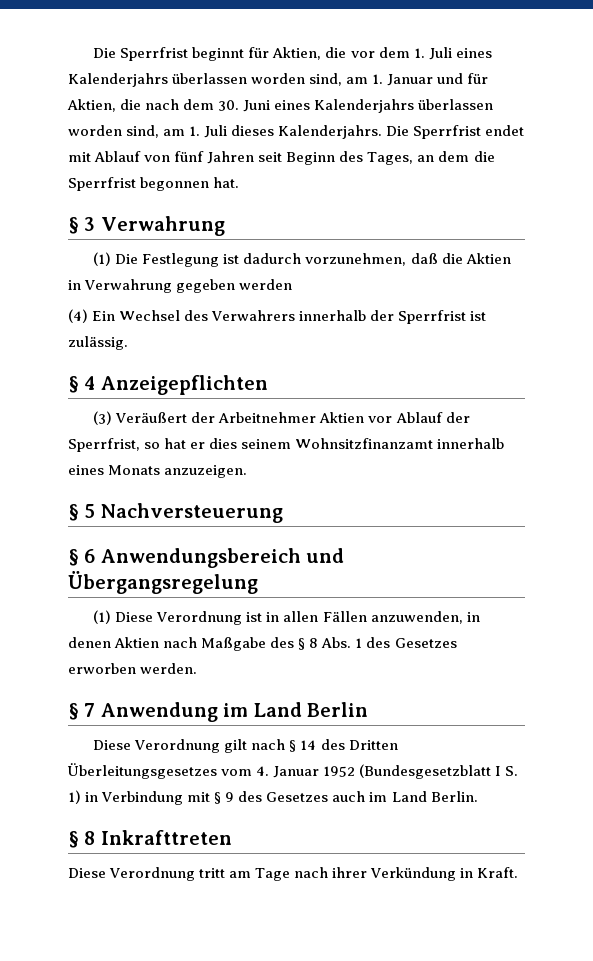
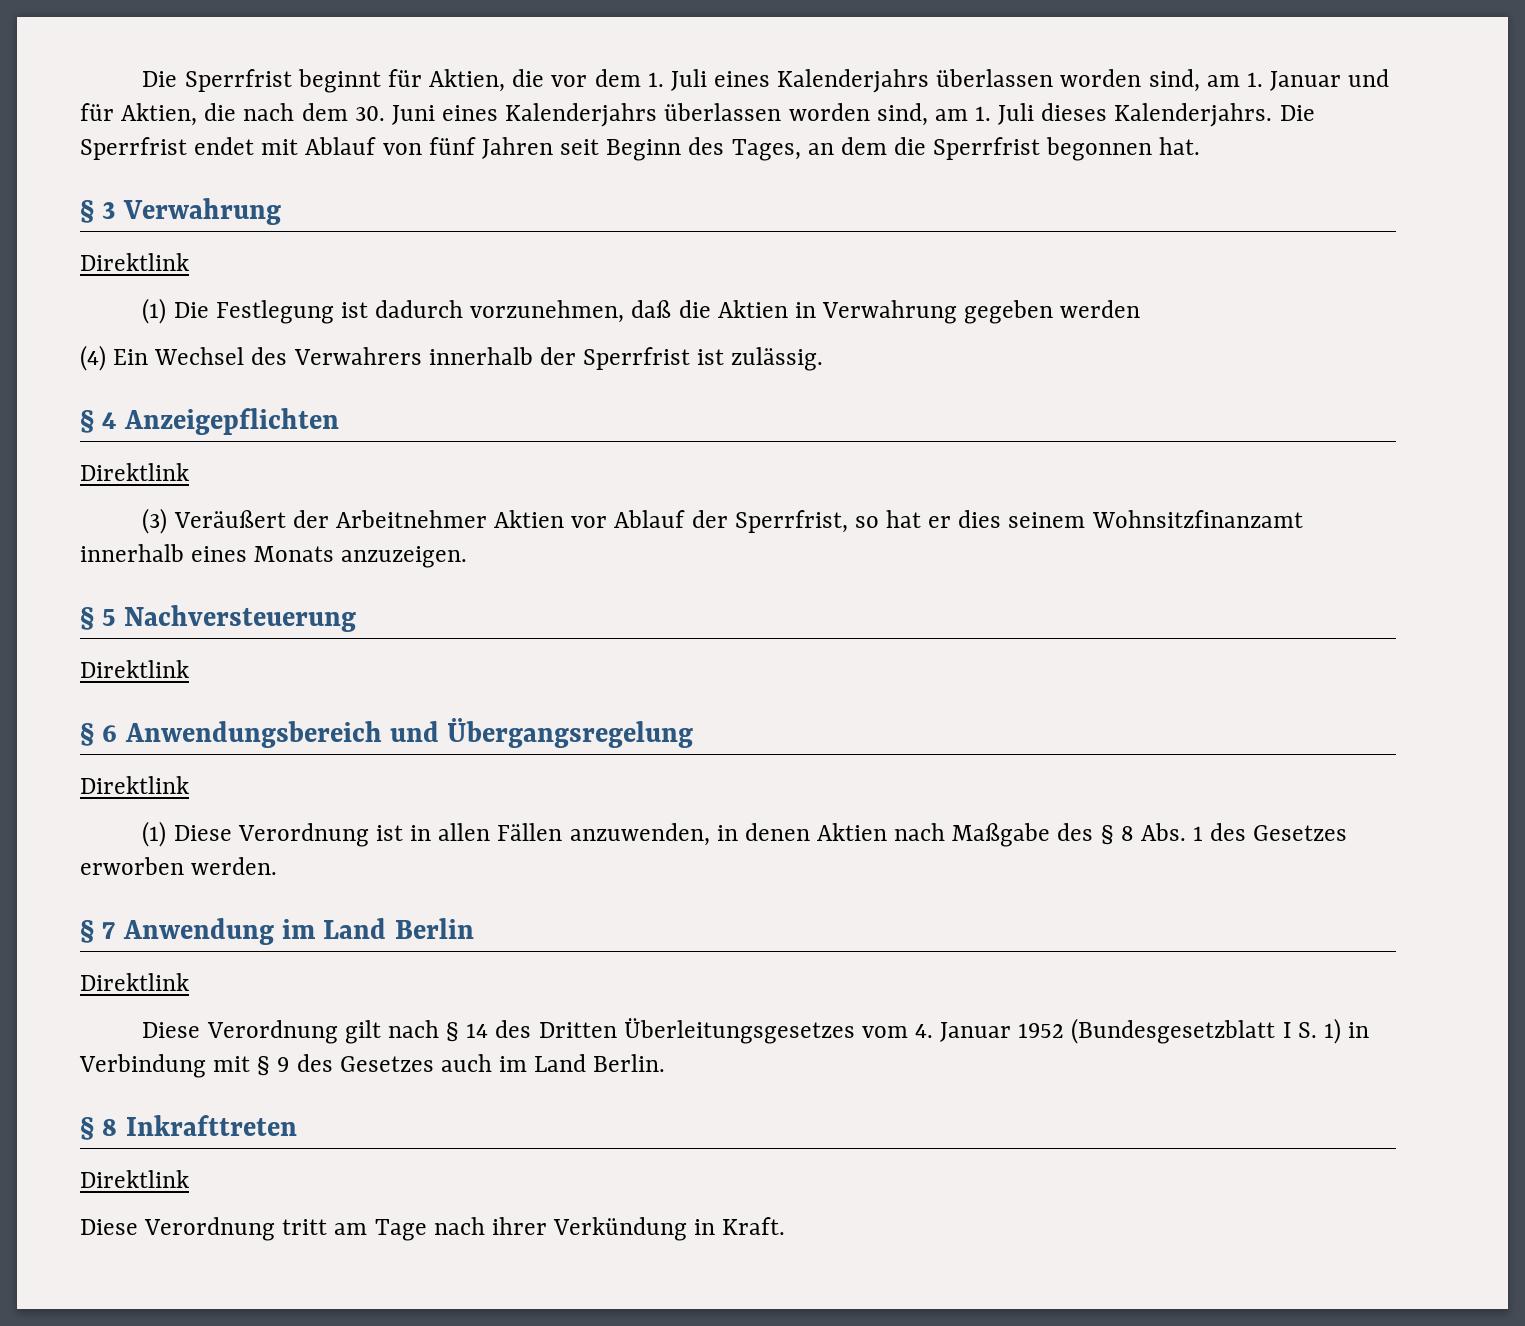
(225, 226) none -> [80,253,189,271] // Direktlink
(268, 385) none -> [80,463,189,481] // Direktlink
(283, 513) none -> [80,660,189,678] // Direktlink
(258, 582) none -> [80,776,189,794] // Direktlink
(368, 709) none -> [80,973,189,991] // Direktlink
(232, 837) none -> [80,1170,189,1188] // Direktlink

